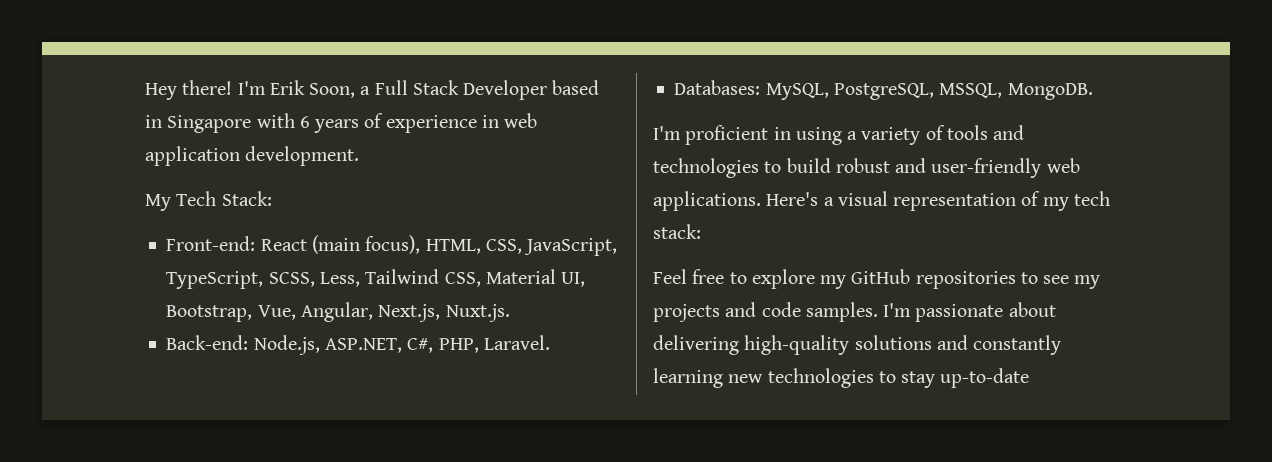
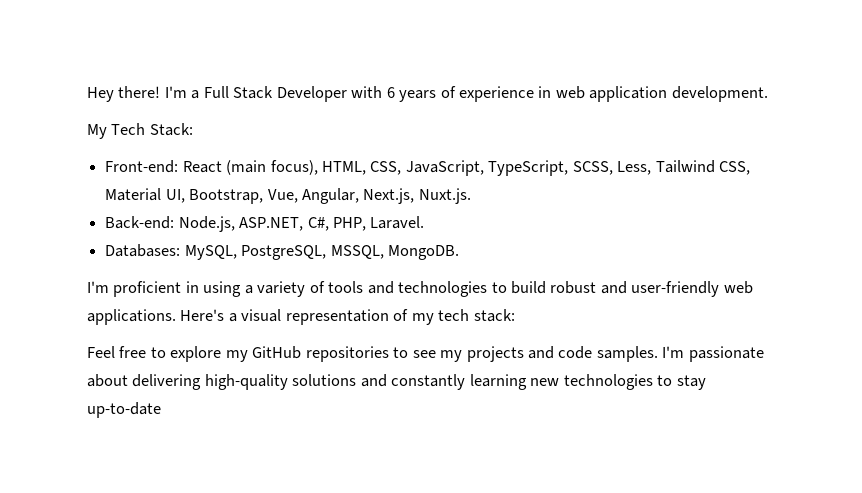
[269,80,356,98] Erik Soon, -> (187, 92) none
[552,80,600,95] [145,115,252,133] based in Singapore -> (347, 94) none

